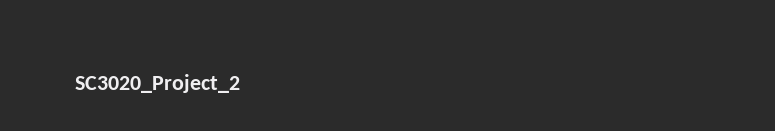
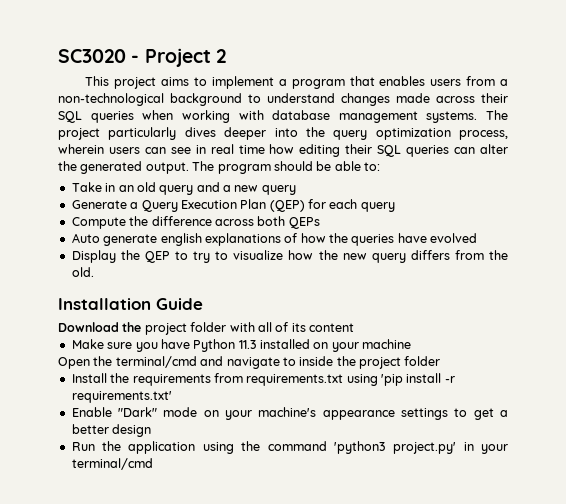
[75,74,240,93] SC3020_Project_2 -> [58,48,226,67] [85,76,508,89] [58,93,508,106] [58,110,508,123] [58,127,508,140] [58,144,508,157] [58,161,380,174] [71,182,296,195] [71,199,395,212] [71,216,320,229] [71,233,478,246] [71,250,509,263] [71,267,94,277] [58,298,203,310] [58,322,354,335] [71,339,412,352] [58,356,441,369] [71,373,455,386] [71,391,172,403] [71,407,508,420] [71,424,152,437] [71,441,508,454] [71,458,153,470] SC3020 - Project 2 // This project aims to implement a program that enables users from a non-technological background to understand changes made across their SQL queries when working with database management systems. The project particularly dives deeper into the query optimization process, wherein users can see in real time how editing their SQL queries can alter the generated output. The program should be able to: // Take in an old query and a new query // Generate a Query Execution Plan (QEP) for each query // Compute the difference across both QEPs // Auto generate english explanations of how the queries have evolved // Display the QEP to try to visualize how the new query differs from the old. // Installation Guide // Download the project folder with all of its content // Make sure you have Python 11.3 installed on your machine // Open the terminal/cmd and navigate to inside the project folder // Install the requirements from requirements.txt using 'pip install -r requirements.txt' // Enable "Dark" mode on your machine's appearance settings to get a better design // Run the application using the command 'python3 project.py' in your terminal/cmd

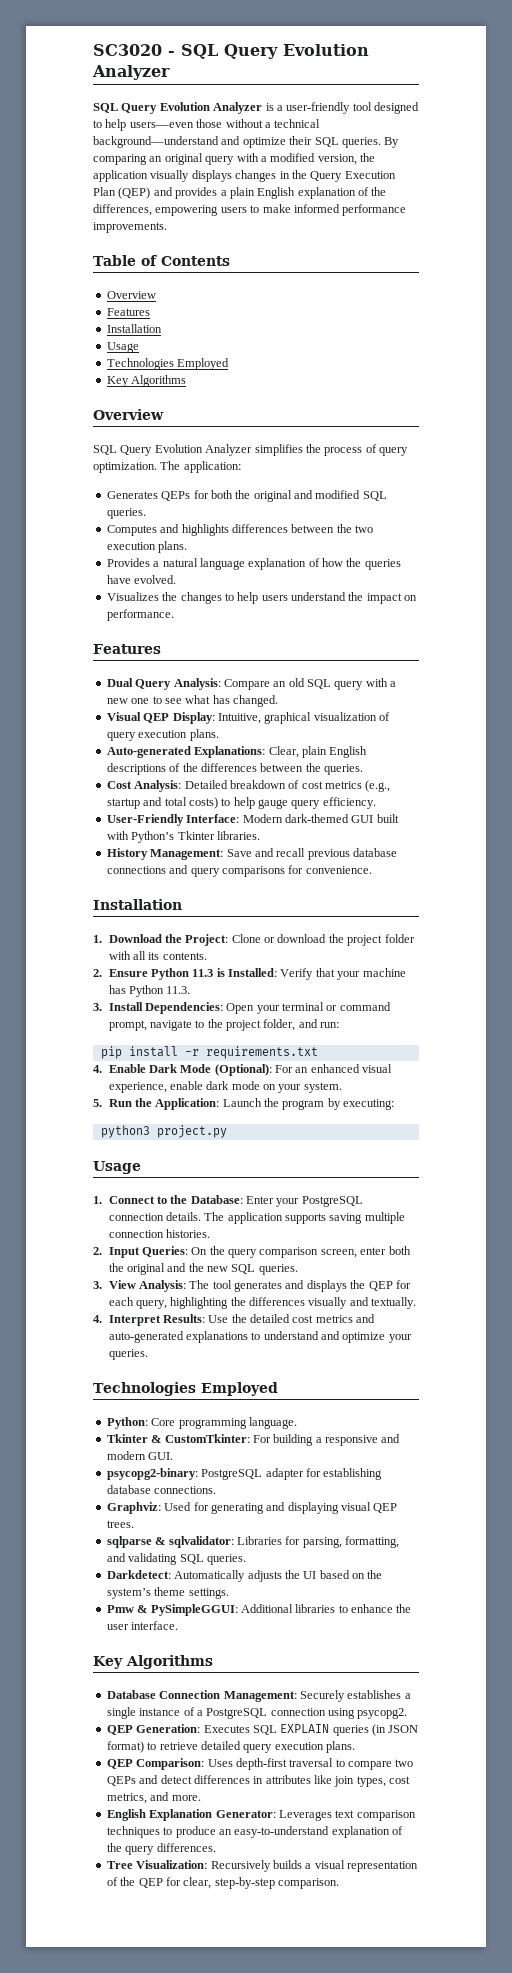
[144,48,226,67] [85,76,508,89] [58,93,508,106] [58,110,508,123] [58,127,508,140] [58,144,508,157] [58,161,380,174] [71,182,296,195] [71,199,395,212] [71,216,320,229] [71,233,281,246] Project 2 // This project aims to implement a program that enables users from a non-technological background to understand changes made across their SQL queries when working with database management systems. The project particularly dives deeper into the query optimization process, wherein users can see in real time how editing their SQL queries can alter the generated output. The program should be able to: // Take in an old query and a new query // Generate a Query Execution Plan (QEP) for each query // Compute the difference across both QEPs // Auto generate english explanations -> [181,44,369,59] [92,65,170,80] [93,102,419,114] [93,119,321,131] [93,136,400,148] [93,153,375,165] [93,170,396,182] [93,187,387,199] [93,204,407,216] [93,222,167,233] [93,255,230,266] [106,291,156,299] [106,308,150,316] [106,324,162,333] [106,342,139,353] [106,358,230,370] [106,375,187,387] [93,409,164,420] [93,444,408,456] [93,461,241,473] [106,490,387,502] [106,508,146,519] [106,524,373,536] [106,541,188,553] [106,558,307,570] SQL Query Evolution Analyzer // SQL Query Evolution Analyzer is a user-friendly tool designed to help users—even those without a technical background—understand and optimize their SQL queries. By comparing an original query with a modified version, the application visually displays changes in the Query Execution Plan (QEP) and provides a plain English explanation of the differences, empowering users to make informed performance improvements. // Table of Contents // Overview // Features // Installation // Usage // Technologies Employed // Key Algorithms // Overview // SQL Query Evolution Analyzer simplifies the process of query optimization. The application: // Generates QEPs for both the original and modified SQL queries. // Computes and highlights differences between the two execution plans. // Provides a natural language explanation
[430,233,478,243] [71,250,509,263] [71,267,94,277] [58,298,203,310] evolved // Display the QEP to try to visualize how the new query differs from the old. // Installation Guide // -> [134,575,177,584] [106,592,418,604] [106,609,174,621] [93,644,161,654] [106,678,397,690] [106,695,278,707] [106,712,390,724] [106,729,219,741] [106,746,368,758] [106,763,363,775] [106,780,391,792] [106,797,376,809] [106,814,399,826] [106,831,260,843] [106,848,397,860] [106,865,372,877] [93,899,182,910] [93,935,102,943] evolved. // Visualizes the changes to help users understand the impact on performance. // Features // Dual Query Analysis: Compare an old SQL query with a new one to see what has changed. // Visual QEP Display: Intuitive, graphical visualization of query execution plans. // Auto-generated Explanations: Clear, plain English descriptions of the differences between the queries. // Cost Analysis: Detailed breakdown of cost metrics (e.g., startup and total costs) to help gauge query efficiency. // User-Friendly Interface: Modern dark-themed GUI built with Python’s Tkinter libraries. // History Management: Save and recall previous database connections and query comparisons for convenience. // Installation // 1.
[144,322,354,335] [71,339,412,352] [58,356,224,369] project folder with all of its content // Make sure you have Python 11.3 installed on your machine // Open the terminal/cmd and -> [185,934,415,946] [108,951,207,960] [93,968,406,980] [108,985,191,997] [93,1002,391,1014] [108,1020,147,1031] Project: Clone or download the project folder with all its contents. // 2. Ensure Python 11.3 is Installed: Verify that your machine has Python 11.3. // 3. Install Dependencies: Open your terminal or command prompt,
[299,356,441,369] [71,373,455,386] [71,391,172,403] [71,407,508,420] [71,424,152,437] [71,441,508,454] [71,458,153,470] inside the project folder // Install the requirements from requirements.txt using 'pip install -r requirements.txt' // Enable "Dark" mode on your machine's appearance settings to get a better design // Run the application using the command 'python3 project.py' in your terminal/cmd -> [207,1019,340,1031] [100,1046,318,1059] [93,1064,393,1076] [108,1081,342,1093] [93,1098,395,1110] [100,1125,227,1138] [93,1161,141,1174] [93,1195,363,1207] [108,1212,405,1224] [108,1229,210,1238] [93,1246,411,1258] [108,1263,298,1275] [93,1280,411,1292] [108,1297,417,1309] [93,1314,376,1326] [108,1331,412,1343] [108,1349,148,1360] [93,1382,278,1396] [106,1417,297,1429] [106,1434,401,1446] [106,1451,174,1460] [106,1468,383,1480] [106,1485,217,1494] [106,1502,398,1514] [106,1520,134,1528] [106,1536,399,1548] [106,1553,246,1565] [106,1570,383,1582] [106,1587,229,1599] [106,1604,412,1616] [106,1621,179,1630] [93,1655,213,1669] [106,1690,411,1702] [106,1707,408,1719] [106,1724,419,1736] [106,1741,355,1753] [106,1758,414,1770] [106,1775,411,1787] [106,1792,201,1804] [106,1809,416,1821] [106,1826,403,1838] [106,1843,216,1855] [106,1860,418,1872] [106,1877,339,1889] the project folder, and run: // pip install -r requirements.txt // 4. Enable Dark Mode (Optional): For an enhanced visual experience, enable dark mode on your system. // 5. Run the Application: Launch the program by executing: // python3 project.py // Usage // 1. Connect to the Database: Enter your PostgreSQL connection details. The application supports saving multiple connection histories. // 2. Input Queries: On the query comparison screen, enter both the original and the new SQL queries. // 3. View Analysis: The tool generates and displays the QEP for each query, highlighting the differences visually and textually. // 4. Interpret Results: Use the detailed cost metrics and auto-generated explanations to understand and optimize your queries. // Technologies Employed // Python: Core programming language. // Tkinter & CustomTkinter: For building a responsive and modern GUI. // psycopg2-binary: PostgreSQL adapter for establishing database connections. // Graphviz: Used for generating and displaying visual QEP trees. // sqlparse & sqlvalidator: Libraries for parsing, formatting, and validating SQL queries. // Darkdetect: Automatically adjusts the UI based on the system’s theme settings. // Pmw & PySimpleGGUI: Additional libraries to enhance the user interface. // Key Algorithms // Database Connection Management: Securely establishes a single instance of a PostgreSQL connection using psycopg2. // QEP Generation: Executes SQL EXPLAIN queries (in JSON format) to retrieve detailed query execution plans. // QEP Comparison: Uses depth-first traversal to compare two QEPs and detect differences in attributes like join types, cost metrics, and more. // English Explanation Generator: Leverages text comparison techniques to produce an easy-to-understand explanation of the query differences. // Tree Visualization: Recursively builds a visual representation of the QEP for clear, step-by-step comparison.

